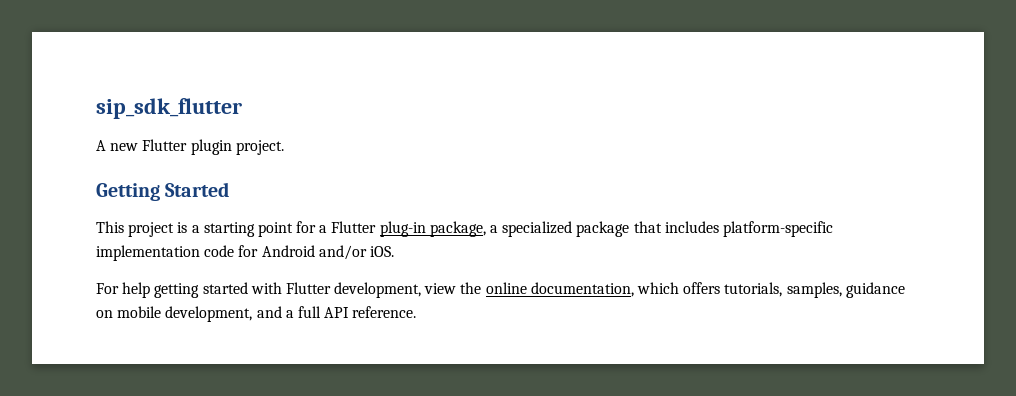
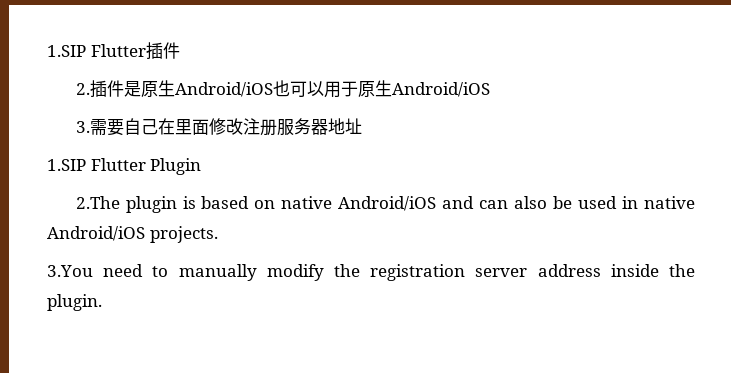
[96,98,242,119] [96,139,284,155] [96,182,230,201] [96,221,833,237] [96,245,394,261] [96,282,905,298] [96,306,417,322] sip_sdk_flutter // A new Flutter plugin project. // Getting Started // This project is a starting point for a Flutter plug-in package, a specialized package that includes platform-specific implementation code for Android and/or iOS. // For help getting started with Flutter development, view the online documentation, which offers tutorials, samples, guidance on mobile development, and a full API reference. -> [47,42,180,60] [75,80,490,98] [75,118,362,136] [47,158,202,175] [75,196,695,213] [47,226,218,243] [47,264,695,281] [47,294,102,311] 1.SIP Flutter插件 // 2.插件是原生Android/iOS也可以用于原生Android/iOS // 3.需要自己在里面修改注册服务器地址 // 1.SIP Flutter Plugin // 2.The plugin is based on native Android/iOS and can also be used in native Android/iOS projects. // 3.You need to manually modify the registration server address inside the plugin.

